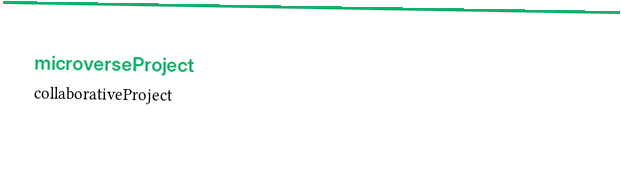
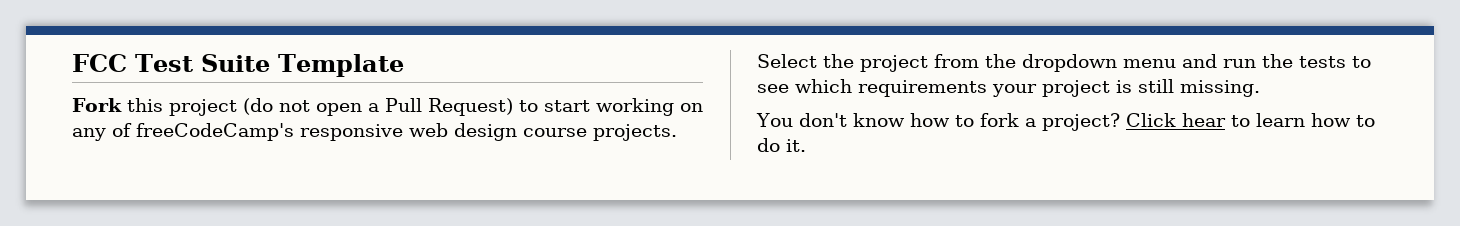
[34,55,195,77] [33,86,174,105] microverseProject // collaborativeProject -> [72,54,404,77] [72,98,703,116] [72,123,677,141] [757,54,1371,72] [757,79,1260,97] [756,113,1375,131] [757,138,806,152] FCC Test Suite Template // Fork this project (do not open a Pull Request) to start working on any of freeCodeCamp's responsive web design course projects. Select the project from the dropdown menu and run the tests to see which requirements your project is still missing. // You don't know how to fork a project? Click hear to learn how to do it.

